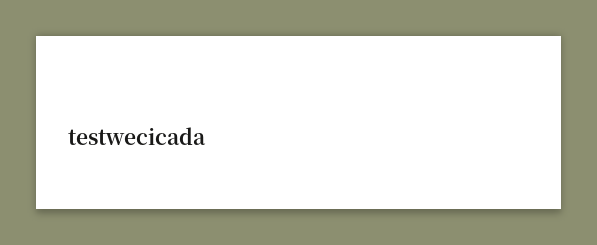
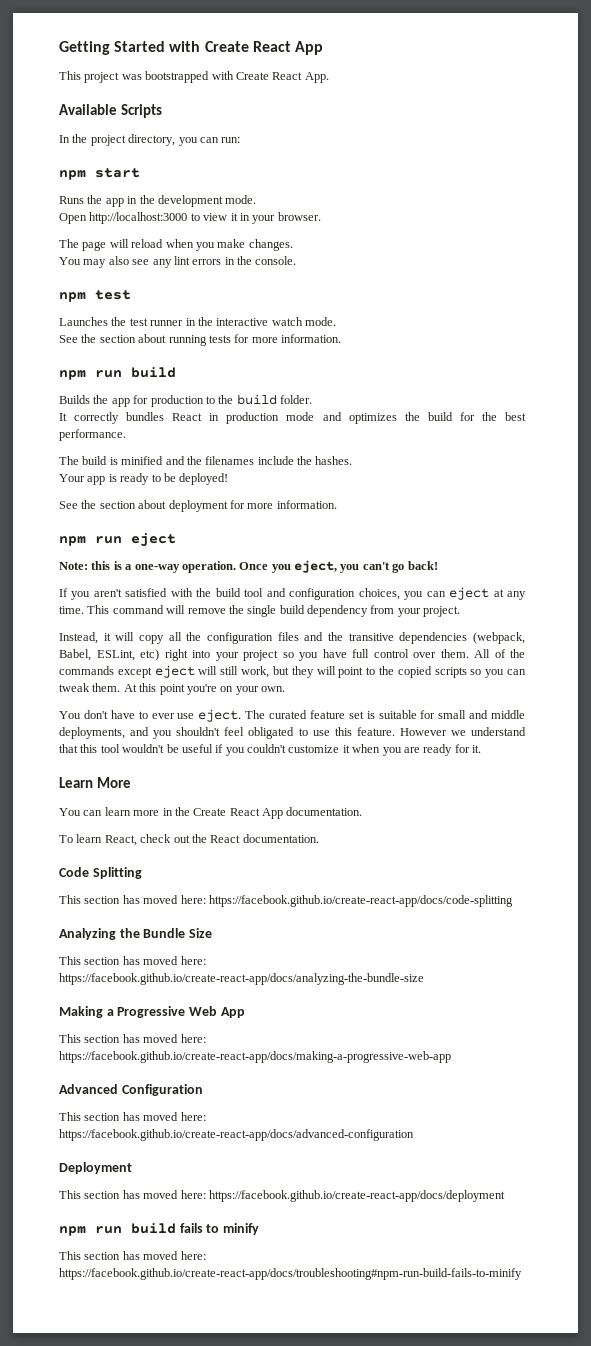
[68,127,206,145] testwecicada -> [59,41,323,55] [59,71,329,83] [59,104,162,118] [59,134,241,146] [59,168,140,180] [59,195,257,207] [59,212,321,224] [59,239,293,251] [59,256,297,268] [59,290,131,302] [59,317,336,326] [59,334,341,346] [59,367,176,380] [59,394,312,407] [59,412,526,424] [59,429,126,441] [59,456,353,465] [59,473,229,485] [59,500,337,512] [59,533,176,547] [59,560,438,573] [59,587,526,600] [59,605,461,617] [59,632,525,644] [59,649,525,661] [59,665,526,678] [59,683,285,695] [59,709,525,722] [59,727,526,739] [59,744,481,756] [59,777,131,788] [59,807,363,819] [59,834,319,846] [59,867,142,879] [59,895,513,907] [59,928,212,940] [59,956,206,965] [59,973,424,985] [59,1006,245,1018] [59,1034,206,1043] [59,1051,451,1063] [59,1084,203,1096] [59,1112,206,1121] [59,1129,414,1141] [59,1162,132,1174] [59,1190,505,1202] [59,1223,259,1236] [59,1251,206,1260] [59,1268,522,1280] Getting Started with Create React App // This project was bootstrapped with Create React App. // Available Scripts // In the project directory, you can run: // npm start // Runs the app in the development mode. // Open http://localhost:3000 to view it in your browser. // The page will reload when you make changes. // You may also see any lint errors in the console. // npm test // Launches the test runner in the interactive watch mode. // See the section about running tests for more information. // npm run build // Builds the app for production to the build folder. // It correctly bundles React in production mode and optimizes the build for the best performance. // The build is minified and the filenames include the hashes. // Your app is ready to be deployed! // See the section about deployment for more information. // npm run eject // Note: this is a one-way operation. Once you eject, you can't go back! // If you aren't satisfied with the build tool and configuration choices, you can eject at any time. This command will remove the single build dependency from your project. // Instead, it will copy all the configuration files and the transitive dependencies (webpack, Babel, ESLint, etc) right into your project so you have full control over them. All of the commands except eject will still work, but they will point to the copied scripts so you can tweak them. At this point you're on your own. // You don't have to ever use eject. The curated feature set is suitable for small and middle deployments, and you shouldn't feel obligated to use this feature. However we understand that this tool wouldn't be useful if you couldn't customize it when you are ready for it. // Learn More // You can learn more in the Create React App documentation. // To learn React, check out the React documentation. // Code Splitting // This section has moved here: https://facebook.github.io/create-react-app/docs/code-splitting // Analyzing the Bundle Size // This section has moved here: https://facebook.github.io/create-react-app/docs/analyzing-the-bundle-size // Making a Progressive Web App // This section has moved here: https://facebook.github.io/create-react-app/docs/making-a-progressive-web-app // Advanced Configuration // This section has moved here: https://facebook.github.io/create-react-app/docs/advanced-configuration // Deployment // This section has moved here: https://facebook.github.io/create-react-app/docs/deployment // npm run build fails to minify // This section has moved here: https://facebook.github.io/create-react-app/docs/troubleshooting#npm-run-build-fails-to-minify

